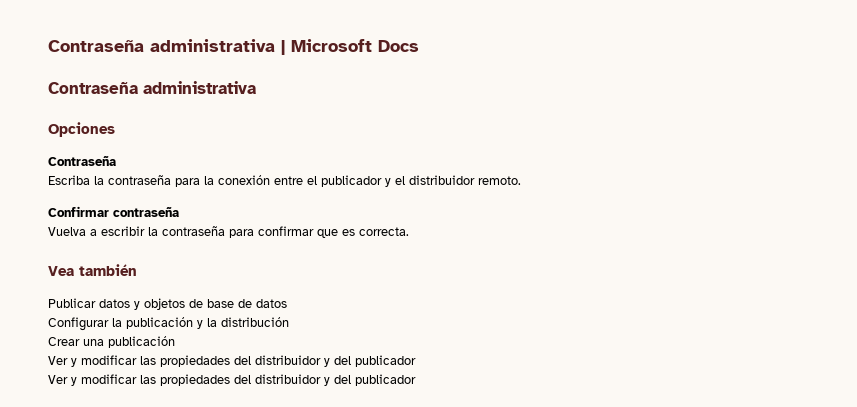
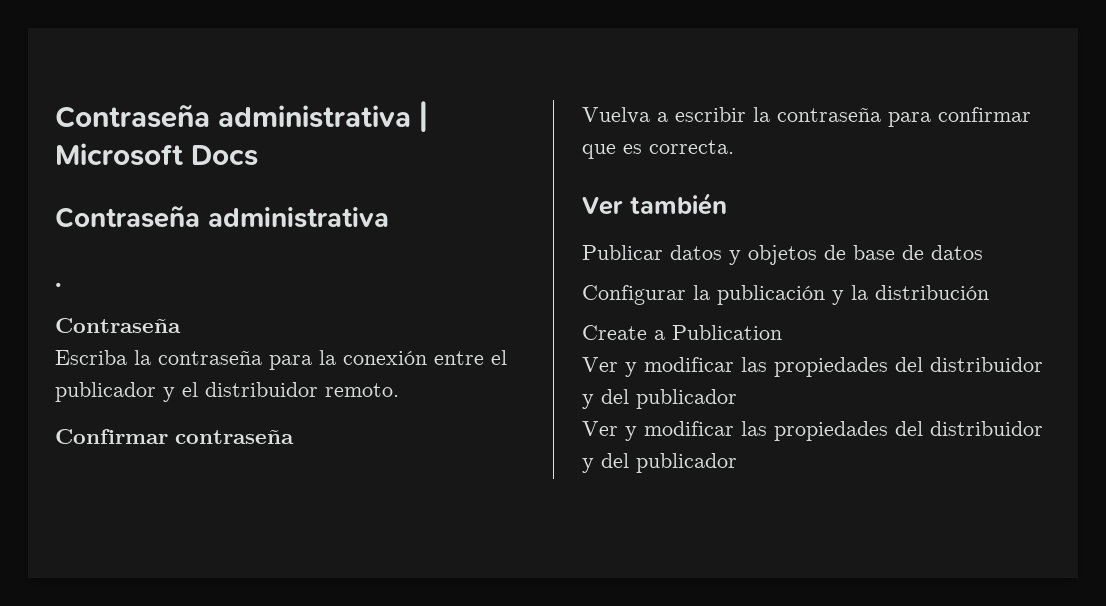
[48,122,115,137] Opciones -> [55,282,62,287] .
[48,266,74,276] Vea -> [582,197,623,215] Ver
[48,336,175,348] Crear una publicación -> [582,325,782,340] Create a Publication

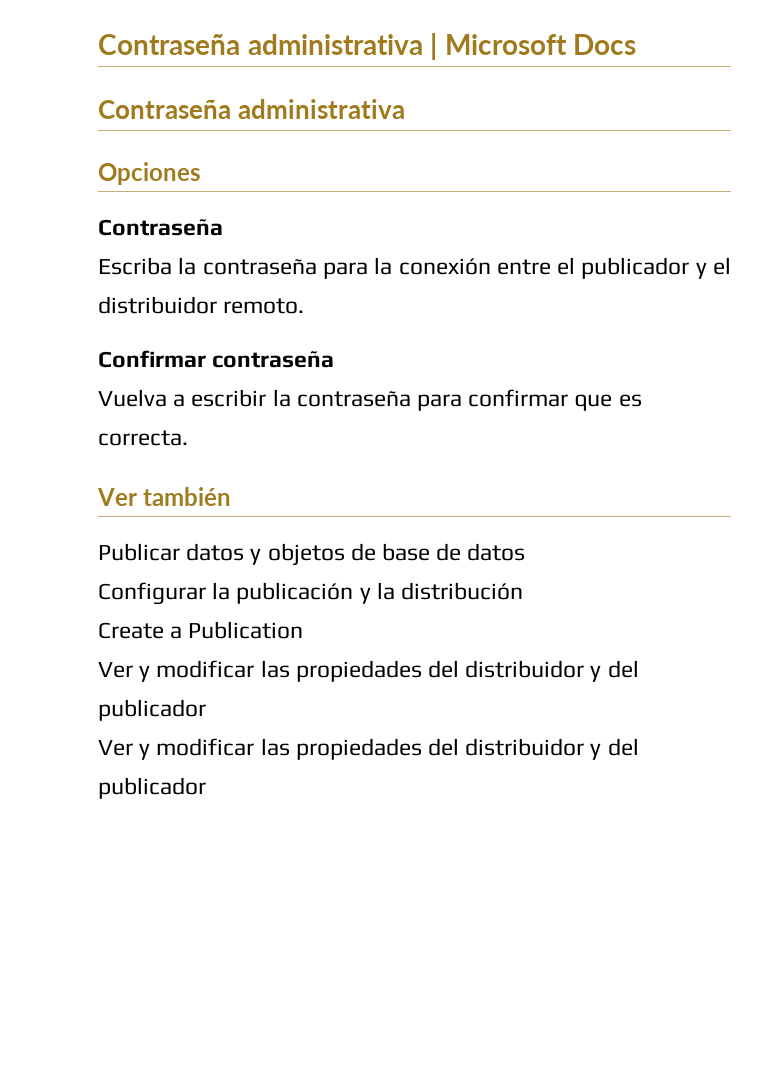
[55,282,62,287] . -> [98,162,201,185] Opciones

